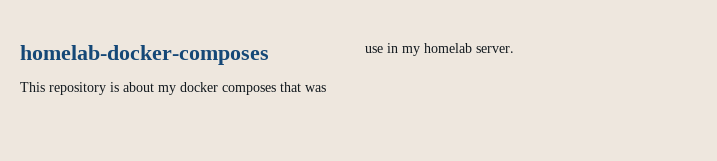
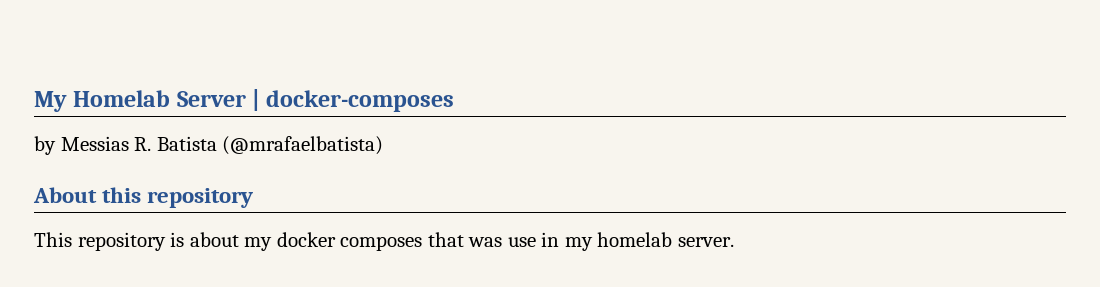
[20,45,269,65] homelab-docker-composes -> [34,89,455,112] [34,136,384,155] [33,187,254,208] My Homelab Server | docker-composes // by Messias R. Batista (@mrafaelbatista) // About this repository

